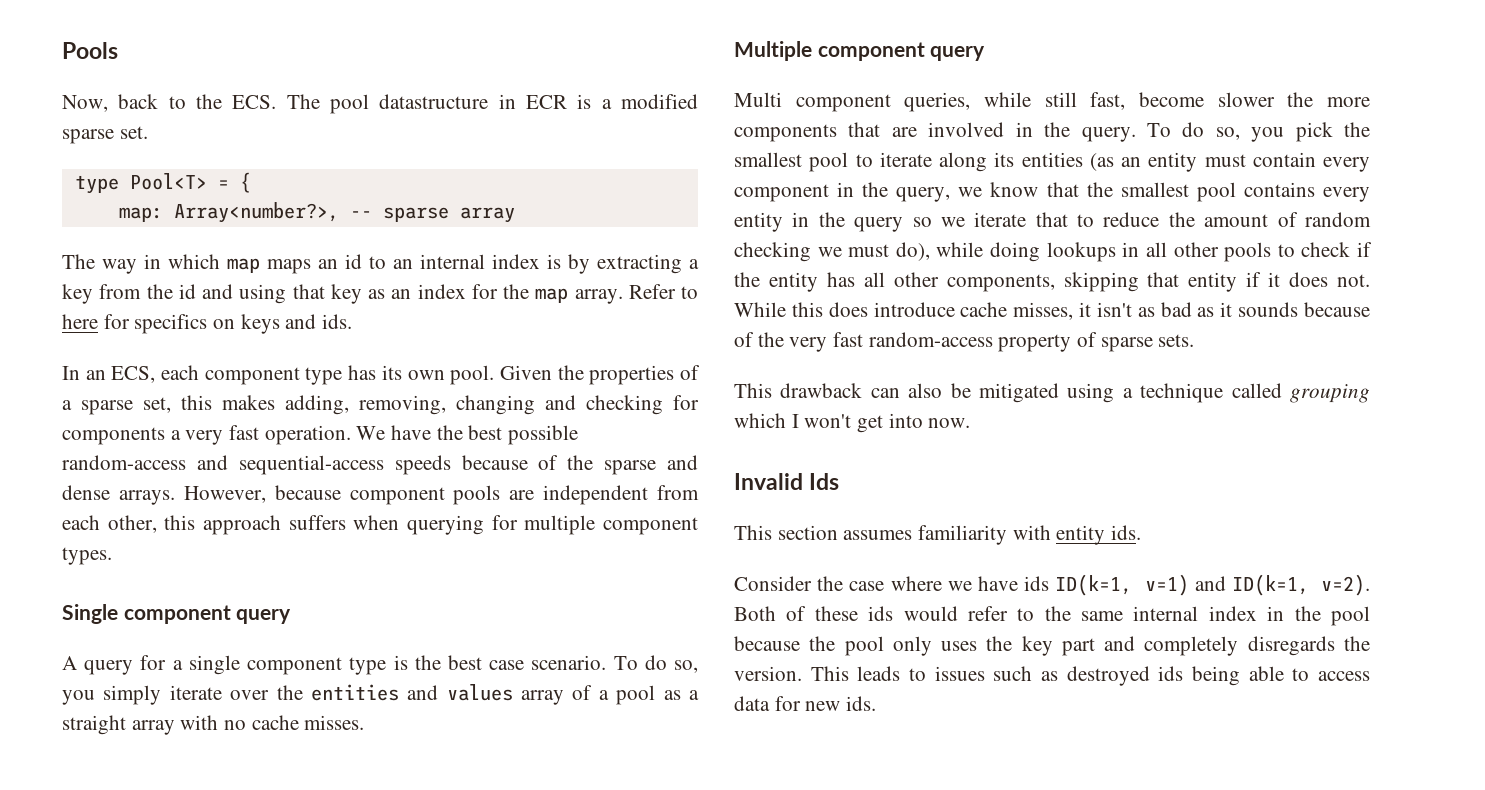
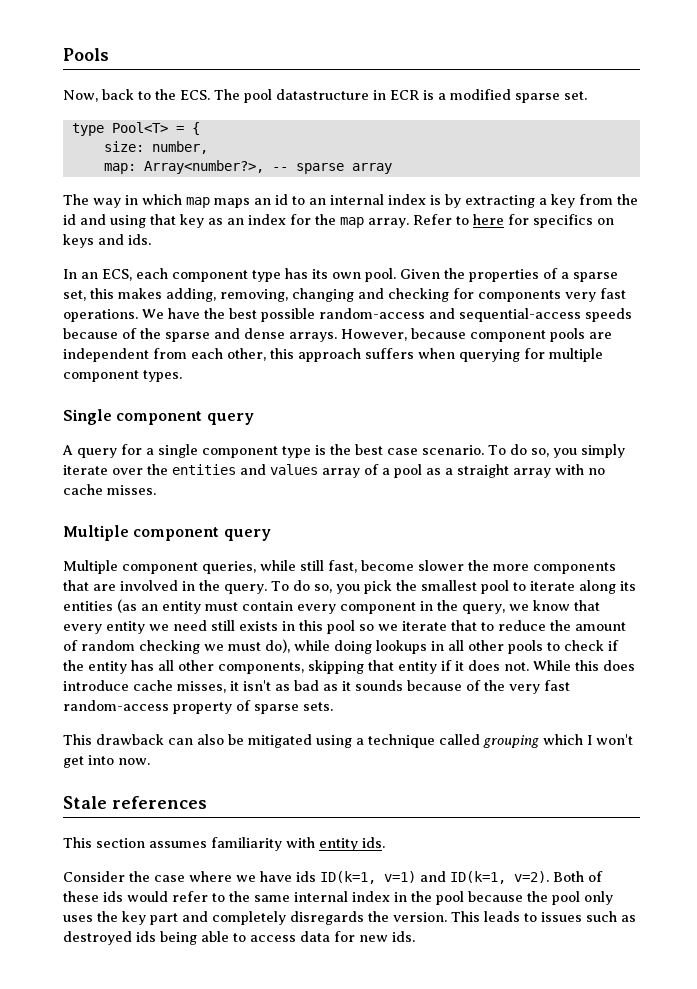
(251, 182) none -> [103,141,208,154] // size: number,
[170,425,351,445] a very fast operation. -> [565,288,626,302] [63,309,138,322] very fast operations.
[734,92,782,107] Multi -> [63,560,118,574] Multiple
[1086,182,1370,202] [734,212,904,232] the smallest pool contains every entity in the query -> [63,620,355,634] every entity we need still exists in this pool
[734,473,840,490] Invalid Ids -> [63,796,207,809] Stale references

